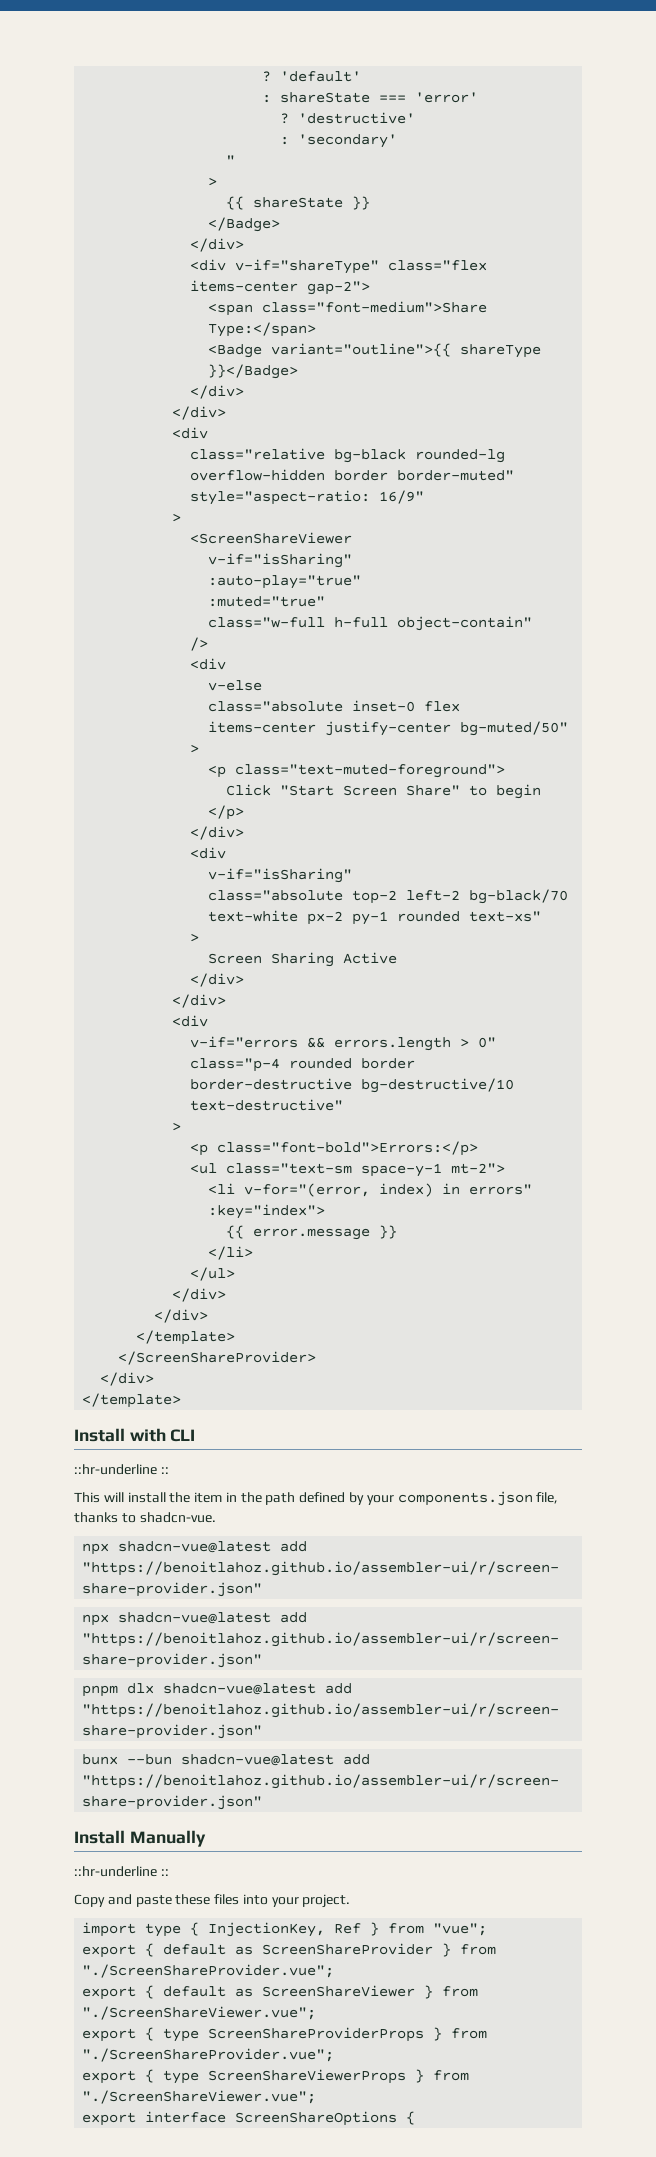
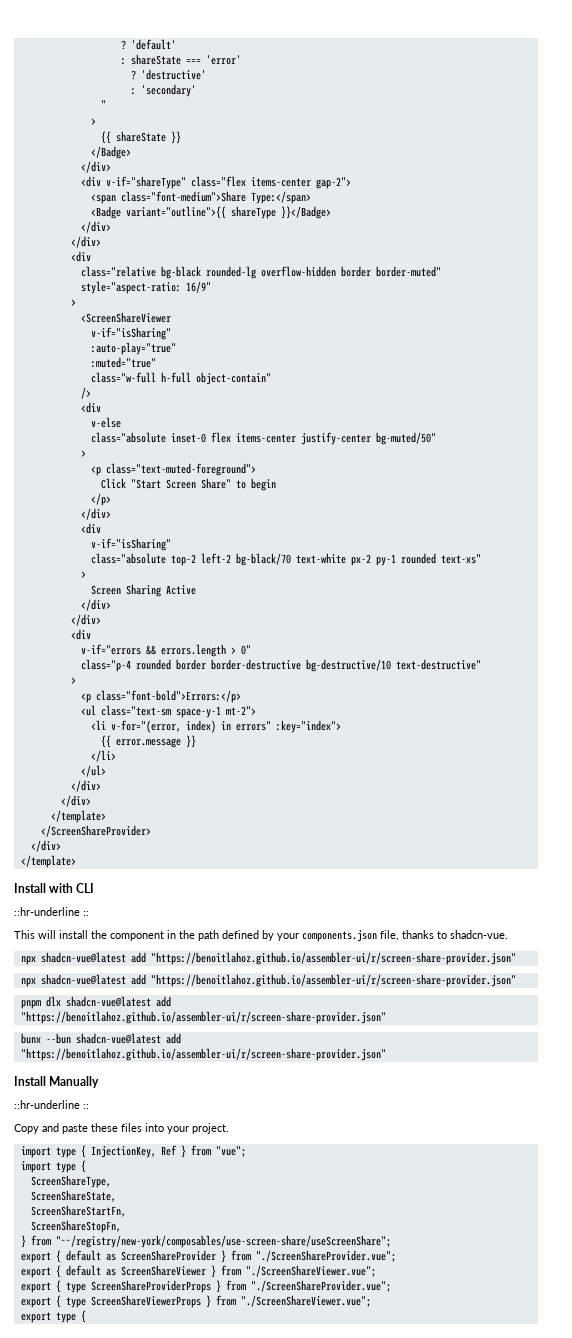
[194,1492,223,1503] item -> [110,931,164,941] component
(488, 1929) none -> [20,1160,86,1173] [30,1175,111,1188] [30,1190,116,1202] [30,1205,126,1217] [30,1220,121,1233] [20,1235,391,1248] // import type { // ScreenShareType, // ScreenShareState, // ScreenShareStartFn, // ScreenShareStopFn, // } from "~~/registry/new-york/composables/use-screen-share/useScreenShare";
[145,2111,398,2126] interface ScreenShareOptions -> [55,1312,76,1323] type

